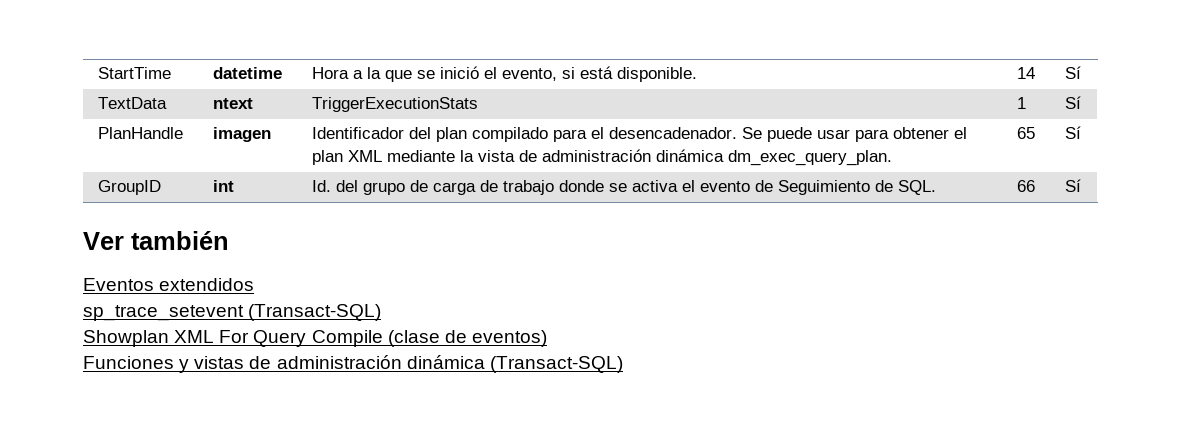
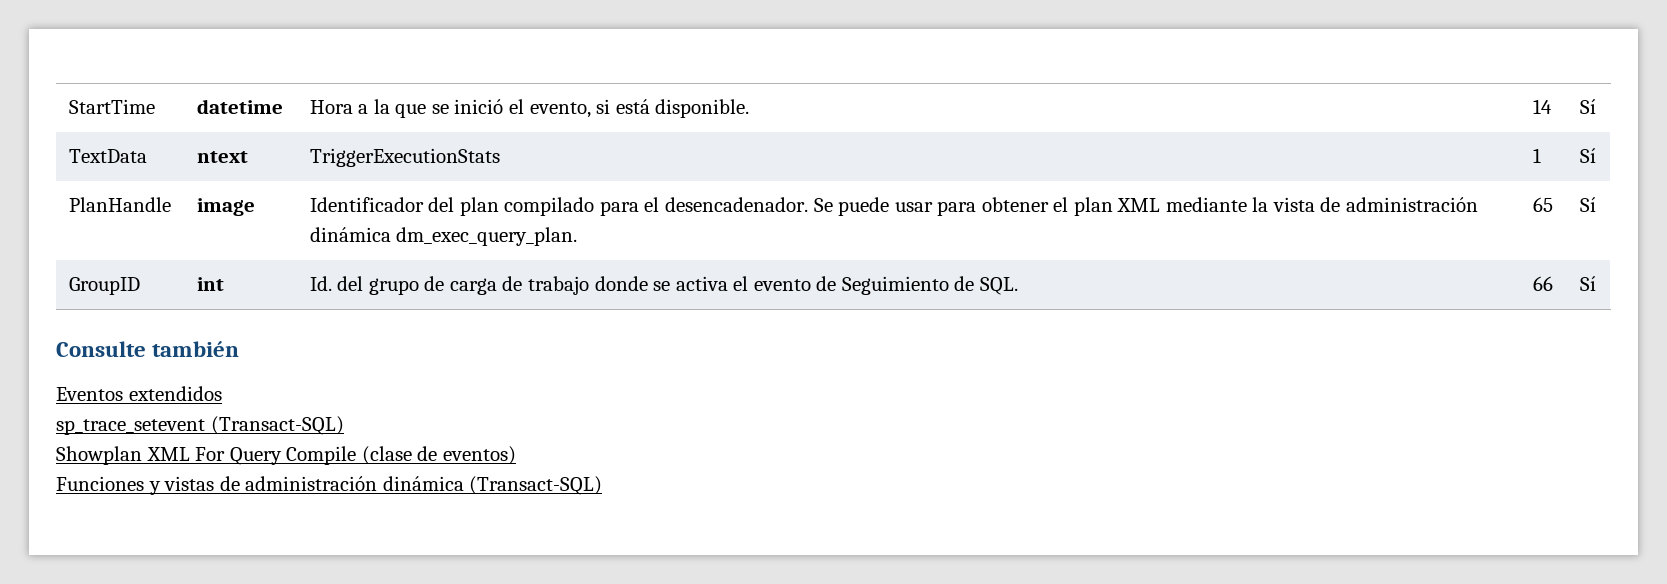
[212,127,271,142] imagen -> [196,198,255,216] image
[83,232,124,250] Ver -> [56,341,146,357] Consulte

